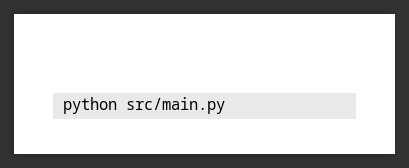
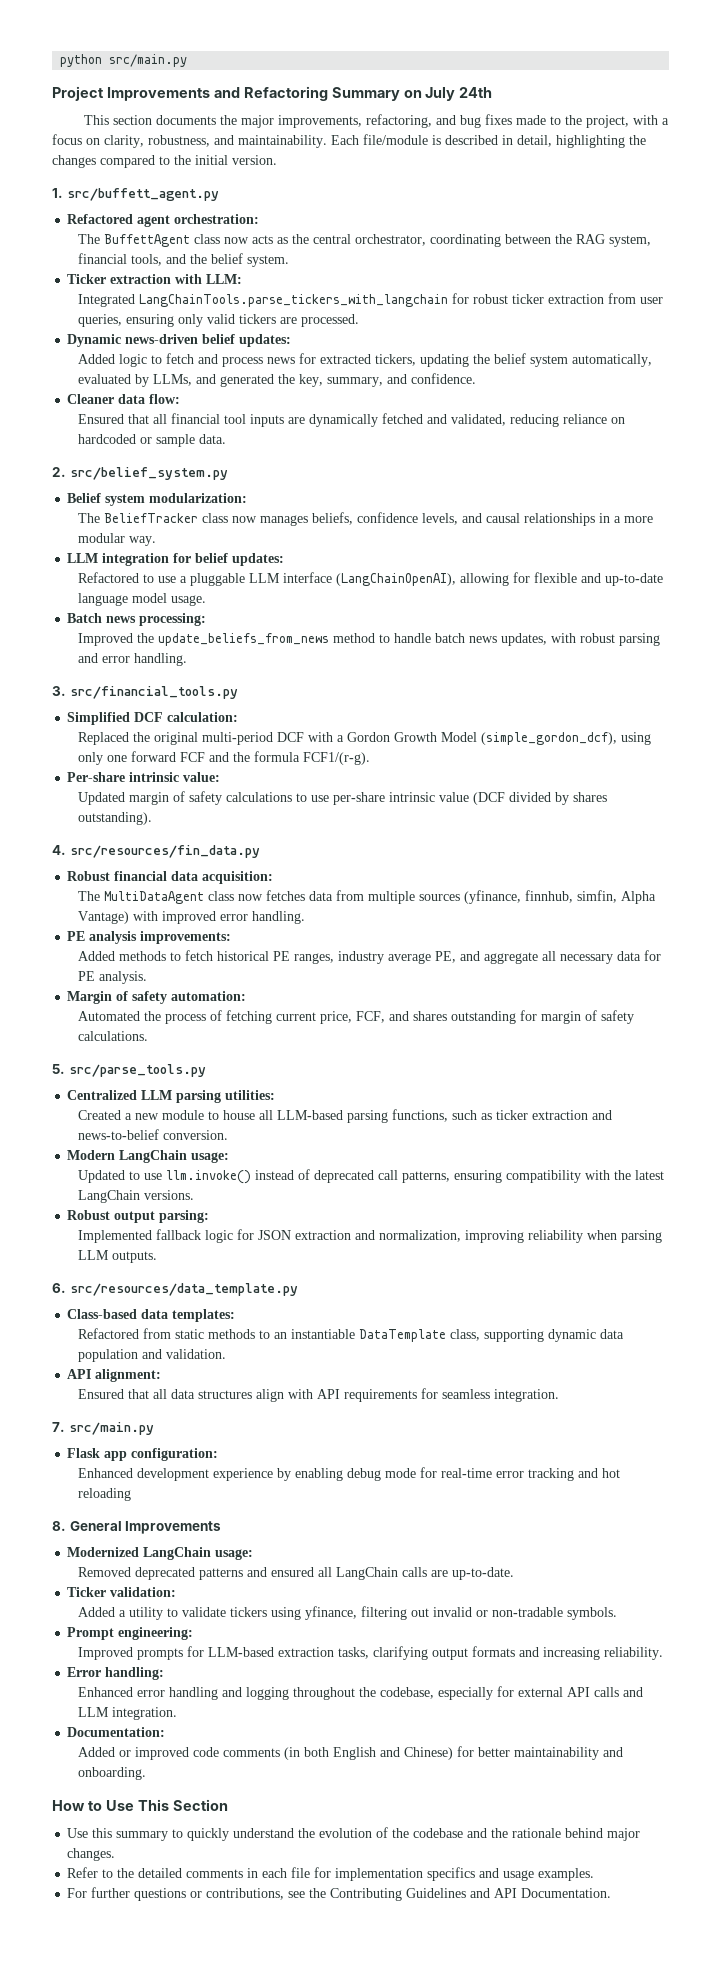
(225, 105) none -> [52,86,493,101] [83,114,669,128] [52,134,646,148] [52,155,277,168] [52,188,219,201] [67,214,260,227] [77,234,651,247] [77,253,289,267] [67,274,243,284] [77,293,663,307] [77,314,359,327] [67,334,292,347] [77,353,652,367] [77,373,476,387] [67,394,181,404] [77,413,625,427] [77,434,226,447] [52,467,228,480] [67,493,248,506] [77,512,653,526] [77,533,156,546] [67,553,285,566] [77,572,663,586] [77,593,206,606] [67,613,207,626] [77,633,660,646] [77,653,187,666] [52,686,238,699] [67,712,239,725] [77,732,651,745] [77,751,370,765] [67,772,221,782] [77,791,607,805] [77,812,152,825] [52,845,260,858] [67,871,274,884] [77,890,656,904] [77,911,305,924] [67,931,232,944] [77,950,661,964] [77,971,147,984] [67,991,247,1004] [77,1010,634,1024] [77,1031,148,1041] [52,1064,206,1077] [67,1090,276,1103] [77,1109,612,1123] [77,1129,228,1140] [67,1150,230,1163] [77,1169,664,1184] [77,1190,194,1203] [67,1210,210,1223] [77,1229,662,1243] [77,1250,157,1263] [52,1283,298,1296] [67,1309,236,1322] [77,1328,624,1342] [77,1349,226,1362] [67,1369,162,1382] [77,1388,559,1402] [52,1422,154,1435] [67,1448,219,1461] [77,1467,620,1481] [77,1488,131,1501] [52,1521,222,1534] [67,1547,254,1560] [77,1567,514,1580] [67,1587,177,1597] [77,1606,617,1620] [67,1627,194,1640] [77,1646,663,1660] [67,1667,165,1680] [77,1686,643,1700] [77,1707,177,1720] [67,1727,166,1737] [77,1746,623,1760] [77,1767,146,1780] [52,1799,228,1811] [67,1827,641,1841] [67,1848,116,1861] [67,1867,595,1881] [67,1887,612,1901] // Project Improvements and Refactoring Summary on July 24th // This section documents the major improvements, refactoring, and bug fixes made to the project, with a focus on clarity, robustness, and maintainability. Each file/module is described in detail, highlighting the changes compared to the initial version. // 1. src/buffett_agent.py // Refactored agent orchestration: // The BuffettAgent class now acts as the central orchestrator, coordinating between the RAG system, financial tools, and the belief system. // Ticker extraction with LLM: // Integrated LangChainTools.parse_tickers_with_langchain for robust ticker extraction from user queries, ensuring only valid tickers are processed. // Dynamic news-driven belief updates: // Added logic to fetch and process news for extracted tickers, updating the belief system automatically, evaluated by LLMs, and generated the key, summary, and confidence. // Cleaner data flow: // Ensured that all financial tool inputs are dynamically fetched and validated, reducing reliance on hardcoded or sample data. // 2. src/belief_system.py // Belief system modularization: // The BeliefTracker class now manages beliefs, confidence levels, and causal relationships in a more modular way. // LLM integration for belief updates: // Refactored to use a pluggable LLM interface (LangChainOpenAI), allowing for flexible and up-to-date language model usage. // Batch news processing: // Improved the update_beliefs_from_news method to handle batch news updates, with robust parsing and error handling. // 3. src/financial_tools.py // Simplified DCF calculation: // Replaced the original multi-period DCF with a Gordon Growth Model (simple_gordon_dcf), using only one forward FCF and the formula FCF1/(r-g). // Per-share intrinsic value: // Updated margin of safety calculations to use per-share intrinsic value (DCF divided by shares outstanding). // 4. src/resources/fin_data.py // Robust financial data acquisition: // The MultiDataAgent class now fetches data from multiple sources (yfinance, finnhub, simfin, Alpha Vantage) with improved error handling. // PE analysis improvements: // Added methods to fetch historical PE ranges, industry average PE, and aggregate all necessary data for PE analysis. // Margin of safety automation: // Automated the process of fetching current price, FCF, and shares outstanding for margin of safety calculations. // 5. src/parse_tools.py // Centralized LLM parsing utilities: // Created a new module to house all LLM-based parsing functions, such as ticker extraction and news-to-belief conversion. // Modern LangChain usage: // Updated to use llm.invoke() instead of deprecated call patterns, ensuring compatibility with the latest LangChain versions. // Robust output parsing: // Implemented fallback logic for JSON extraction and normalization, improving reliability when parsing LLM outputs. // 6. src/resources/data_template.py // Class-based data templates: // Refactored from static methods to an instantiable DataTemplate class, supporting dynamic data population and validation. // API alignment: // Ensured that all data structures align with API requirements for seamless integration. // 7. src/main.py // Flask app configuration: // Enhanced development experience by enabling debug mode for real-time error tracking and hot reloading // 8. General Improvements // Modernized LangChain usage: // Removed deprecated patterns and ensured all LangChain calls are up-to-date. // Ticker validation: // Added a utility to validate tickers using yfinance, filtering out invalid or non-tradable symbols. // Prompt engineering: // Improved prompts for LLM-based extraction tasks, clarifying output formats and increasing reliability. // Error handling: // Enhanced error handling and logging throughout the codebase, especially for external API calls and LLM integration. // Documentation: // Added or improved code comments (in both English and Chinese) for better maintainability and onboarding. // How to Use This Section // Use this summary to quickly understand the evolution of the codebase and the rationale behind major changes. // Refer to the detailed comments in each file for implementation specifics and usage examples. // For further questions or contributions, see the Contributing Guidelines and API Documentation.

